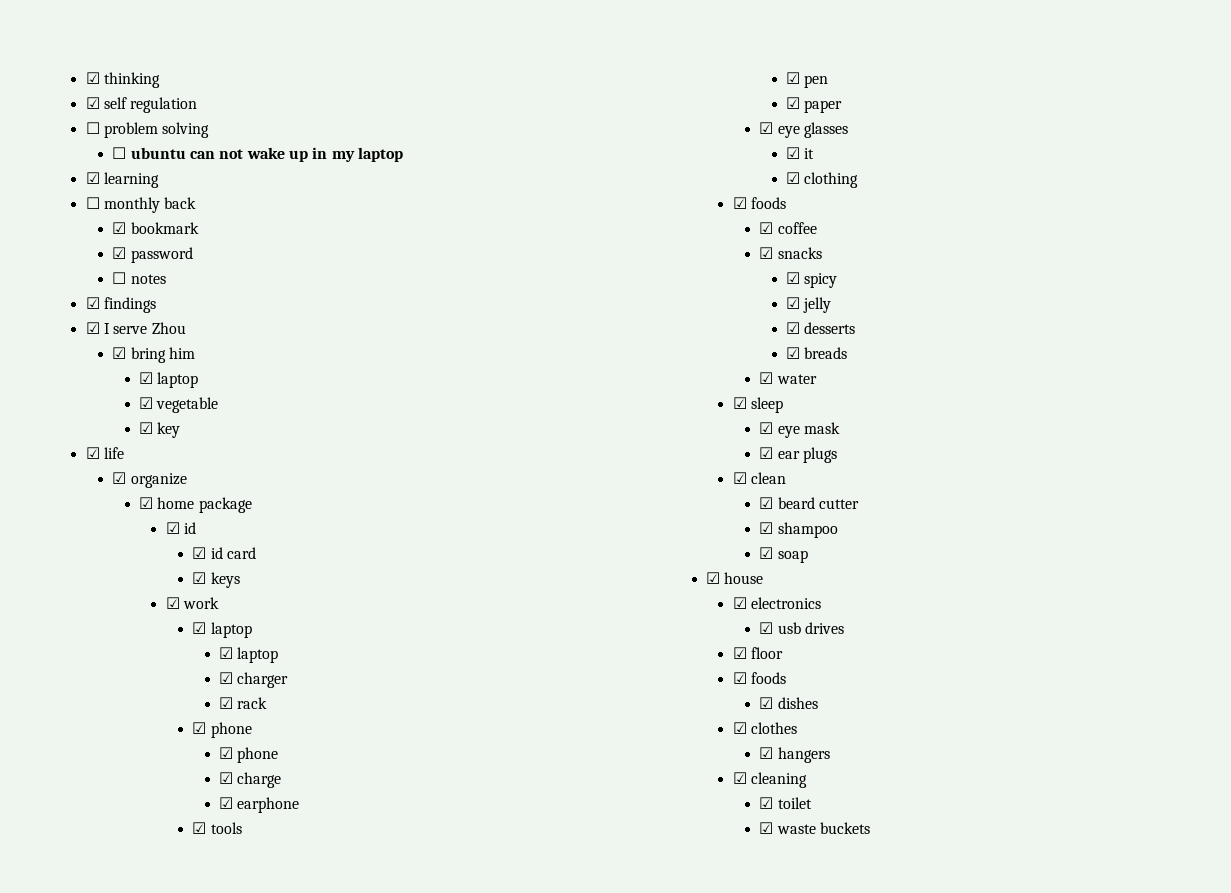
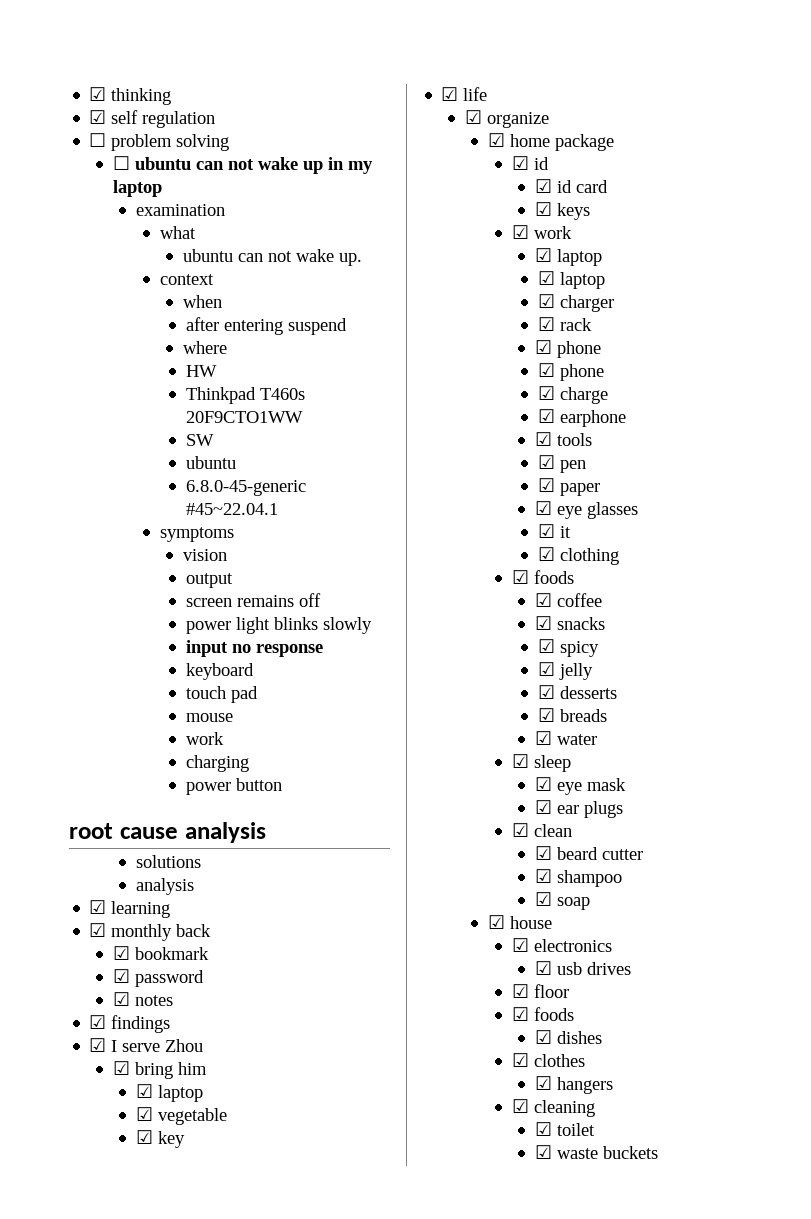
(403, 154) none -> [136,204,226,216] [159,226,196,239] [182,249,362,266] [159,274,214,285] [182,295,222,308] [185,317,347,335] [182,341,227,354] [185,365,217,377] [185,387,305,404] [185,411,303,423] [185,434,214,446] [185,456,236,469] [185,480,306,496] [185,503,278,515] [159,527,234,542] [182,549,227,561] [185,573,233,588] [185,593,321,607] [185,617,372,634] [185,640,323,657] [185,663,254,680] [185,686,258,703] [185,713,233,722] [185,732,224,745] [185,755,249,772] [185,778,282,795] [69,822,266,843] [136,855,202,868] [136,878,195,895] // examination // what // ubuntu can not wake up. // context // when // after entering suspend // where // HW // Thinkpad T460s 20F9CTO1WW // SW // ubuntu // 6.8.0-45-generic #45~22.04.1 // symptoms // vision // output // screen remains off // power light blinks slowly // input no response // keyboard // touch pad // mouse // work // charging // power button // root cause analysis // solutions // analysis
[85,197,100,209] ☐ -> [89,923,107,937] ☑
[112,272,127,284] ☐ -> [112,992,130,1006] ☑

